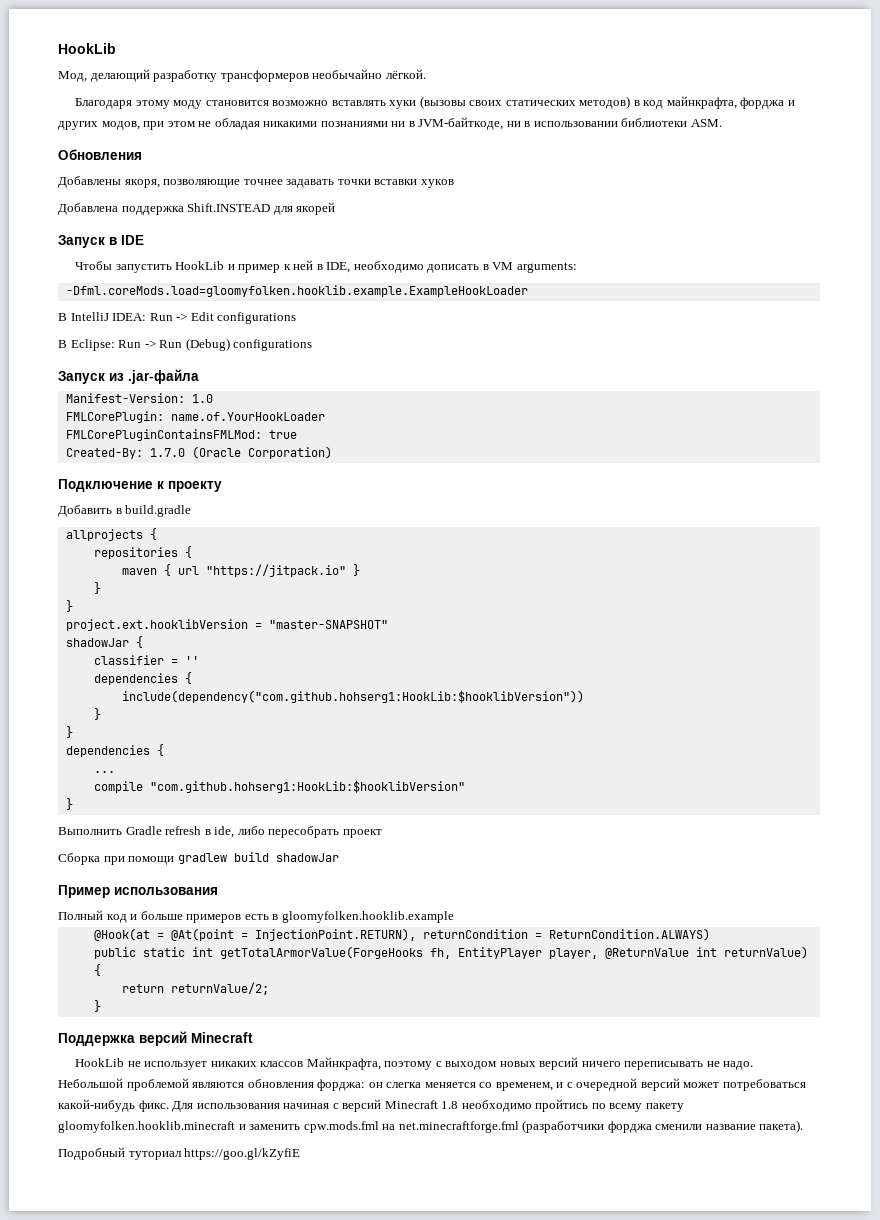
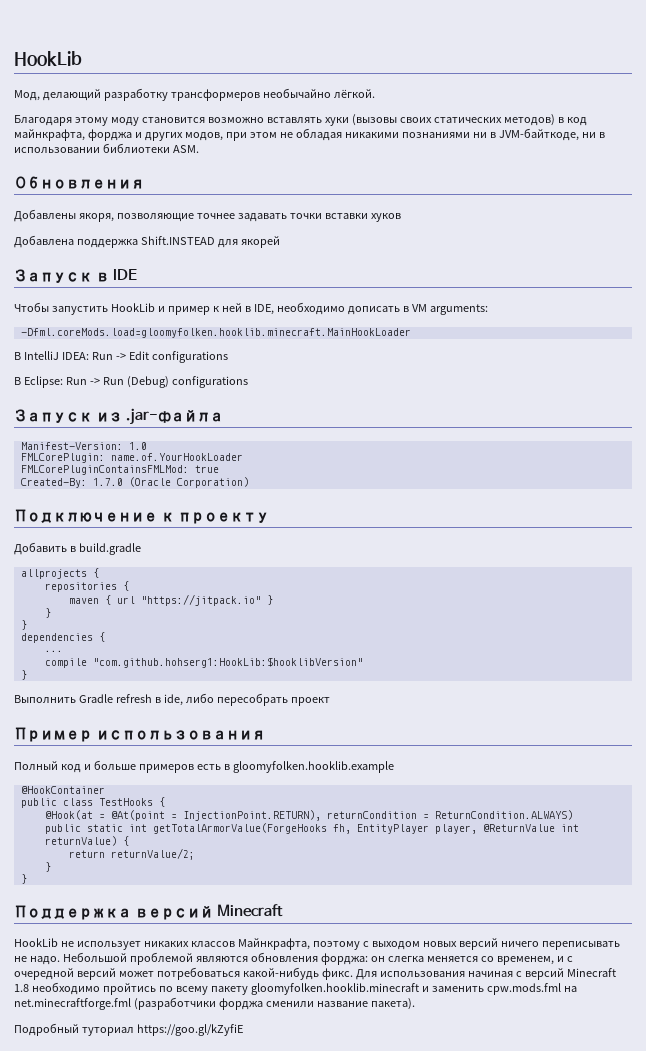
[65,285,528,297] -Dfml.coreMods.load=gloomyfolken.hooklib.example.ExampleHookLoader -> [20,328,411,338] -Dfml.coreMods.load=gloomyfolken.hooklib.minecraft.MainHookLoader
[65,619,388,631] [65,636,143,648] [93,655,199,665] [93,672,192,685] [121,690,584,703] [93,708,101,720] [65,726,73,738] // project.ext.hooklibVersion = "master-SNAPSHOT" // shadowJar { // classifier = '' // dependencies { // include(dependency("com.github.hohserg1:HookLib:$hooklibVersion")) // } // } -> (27, 625) none
[58,852,339,865] // Сборка при помощи gradlew build shadowJar -> (330, 701) none
(454, 917) none -> [20,786,105,794] [20,797,165,808] // @HookContainer // public class TestHooks {
(101, 1006) none -> [20,874,27,884] // }

